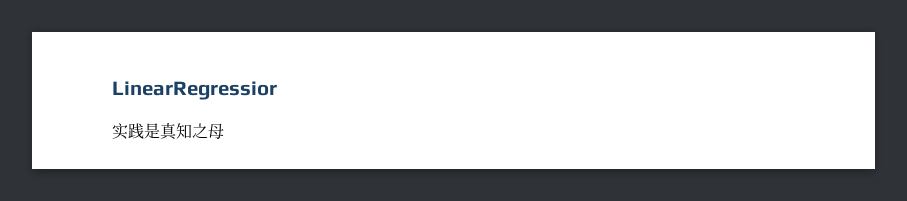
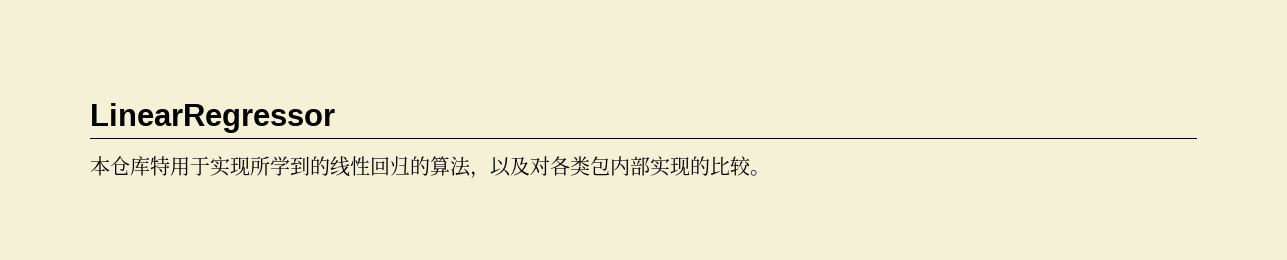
[112,81,277,100] [112,122,224,140] LinearRegressior // 实践是真知之母 -> [90,103,335,133] [90,156,770,179] LinearRegressor // 本仓库特用于实现所学到的线性回归的算法，以及对各类包内部实现的比较。

